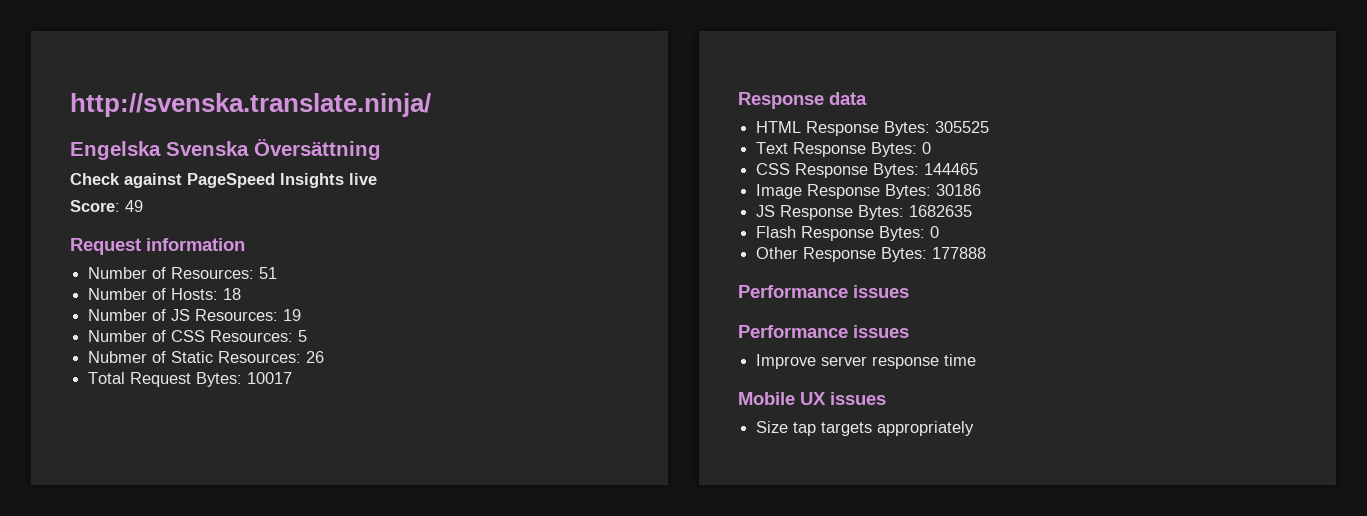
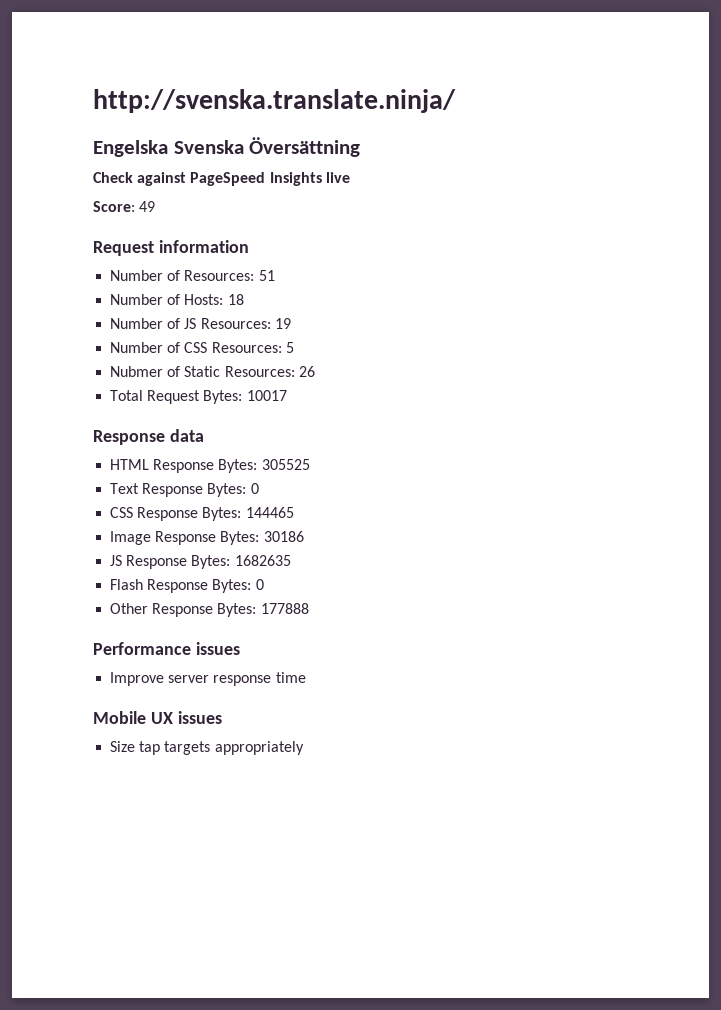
[738,325,909,338] // Performance issues -> (240, 648) none

